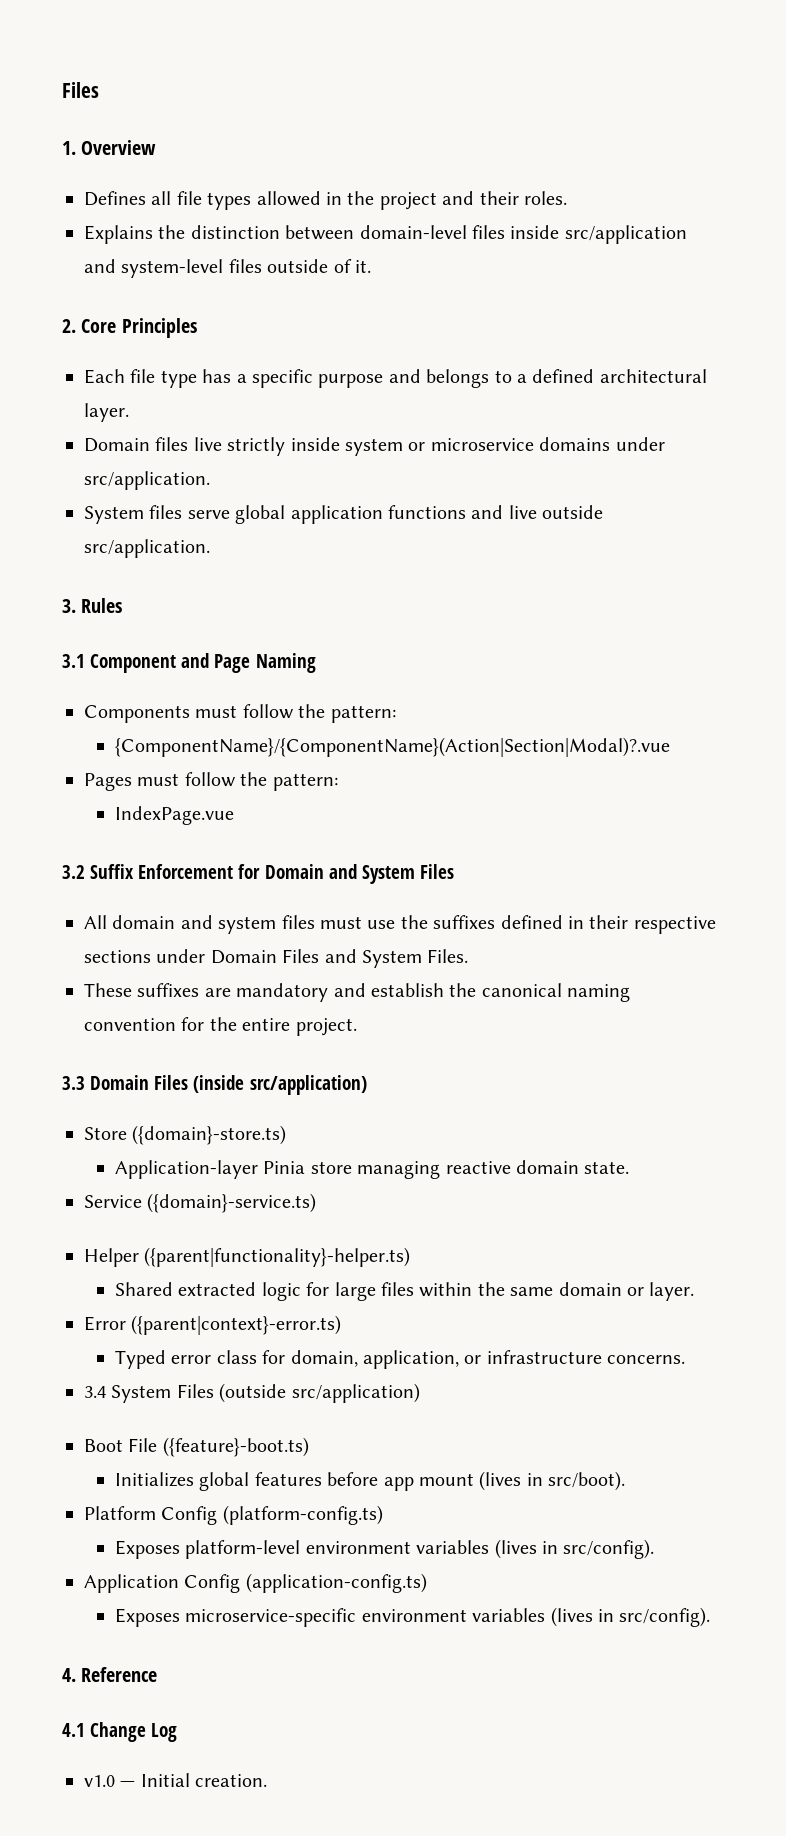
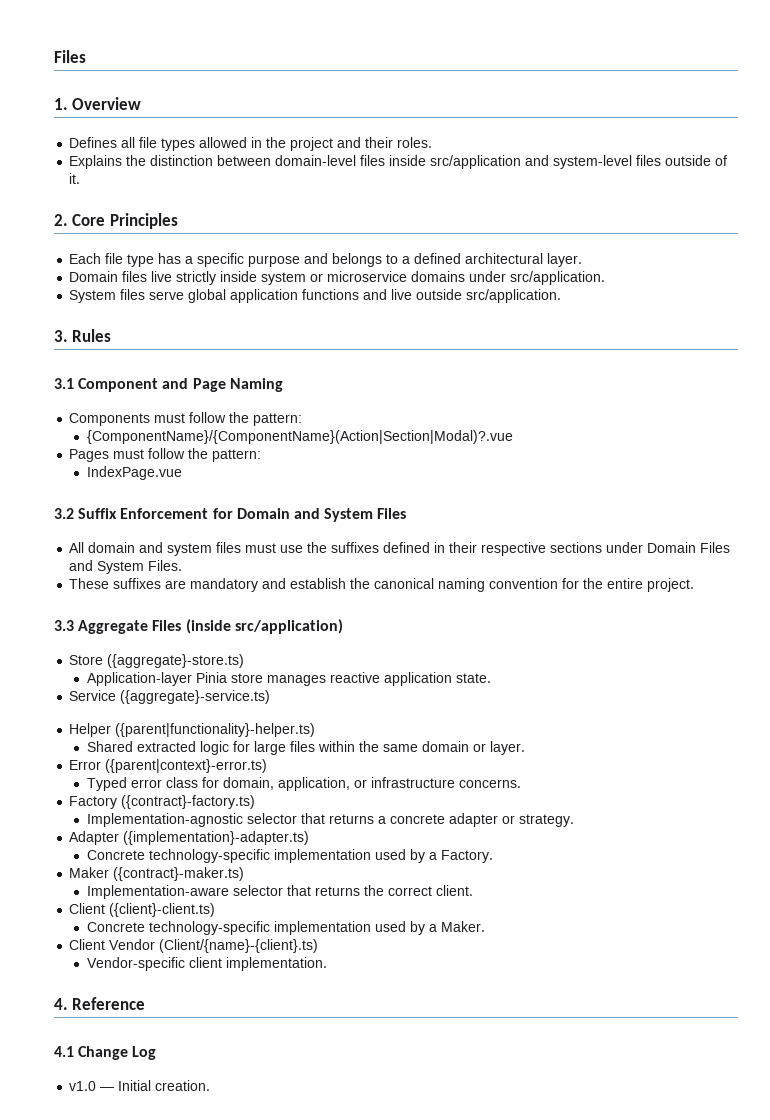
[90,1075,150,1090] Domain -> [78,620,149,634] Aggregate
[132,1125,287,1145] ({domain}-store.ts) -> [107,654,245,668] ({aggregate}-store.ts)
[357,1160,579,1179] managing reactive domain -> [266,672,452,686] manages reactive application
[147,1193,317,1213] ({domain}-service.ts) -> [120,690,271,704] ({aggregate}-service.ts)
[84,1383,420,1403] [84,1437,309,1457] [114,1471,626,1491] [84,1505,383,1525] [114,1539,655,1559] [84,1573,427,1593] [114,1607,711,1627] 3.4 System Files (outside src/application) // Boot File ({feature}-boot.ts) // Initializes global features before app mount (lives in src/boot). // Platform Config (platform-config.ts) // Exposes platform-level environment variables (lives in src/config). // Application Config (application-config.ts) // Exposes microservice-specific environment variables (lives in src/config). -> [69,795,256,809] [86,813,574,827] [69,831,310,845] [86,849,493,863] [69,867,245,881] [86,885,473,899] [69,903,216,917] [86,921,485,935] [69,939,319,953] [86,957,327,971] Factory ({contract}-factory.ts) // Implementation-agnostic selector that returns a concrete adapter or strategy. // Adapter ({implementation}-adapter.ts) // Concrete technology-specific implementation used by a Factory. // Maker ({contract}-maker.ts) // Implementation-aware selector that returns the correct client. // Client ({client}-client.ts) // Concrete technology-specific implementation used by a Maker. // Client Vendor (Client/{name}-{client}.ts) // Vendor-specific client implementation.

